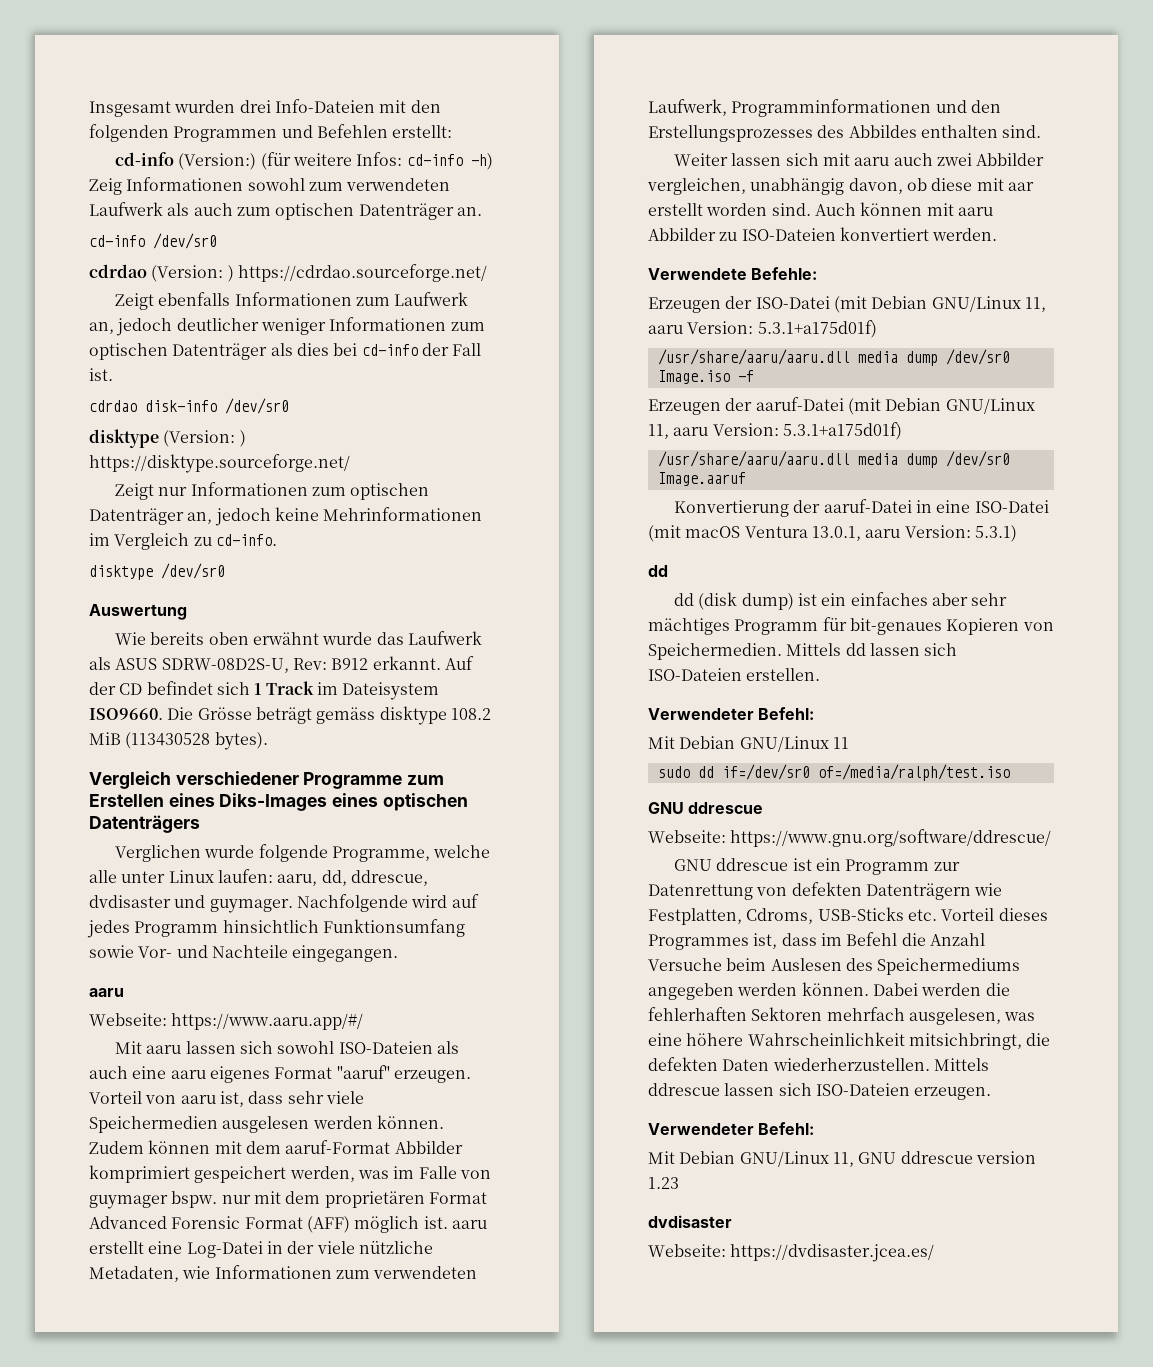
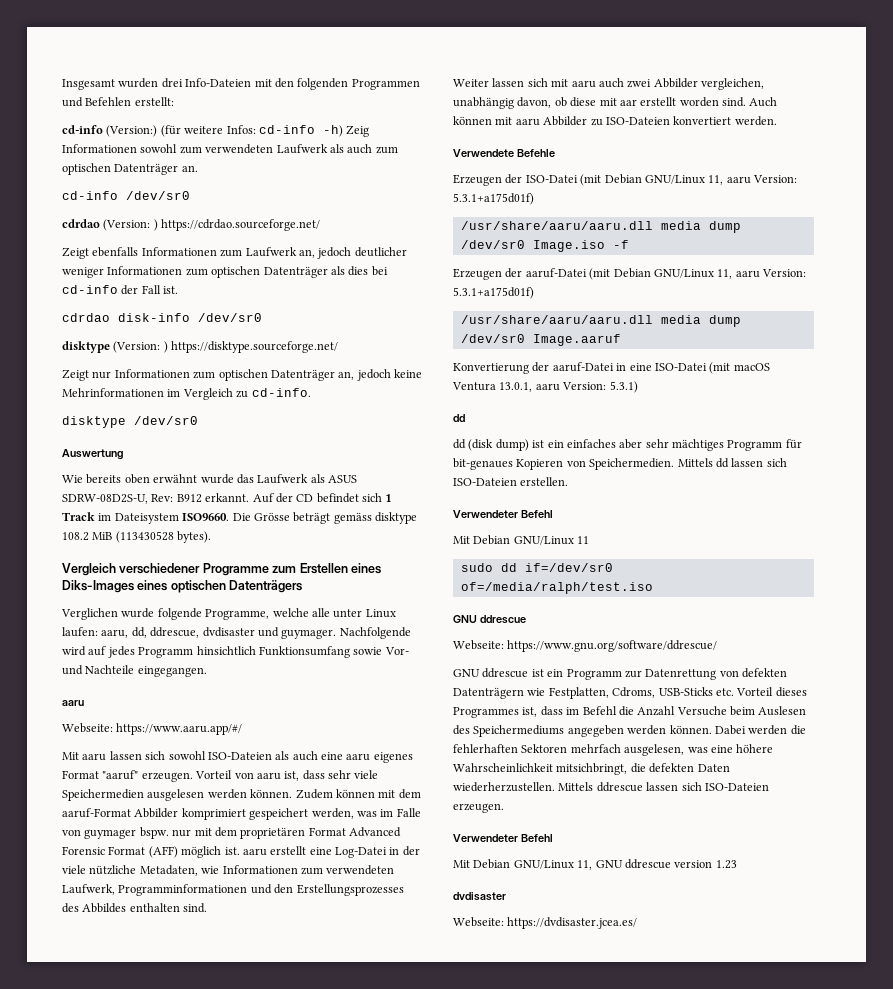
[751,267,818,280] Befehle: -> [516,149,555,157] Befehle
[758,707,815,720] Befehl: -> [520,510,553,518] Befehl
[758,1122,815,1135] Befehl: -> [520,834,553,842] Befehl

